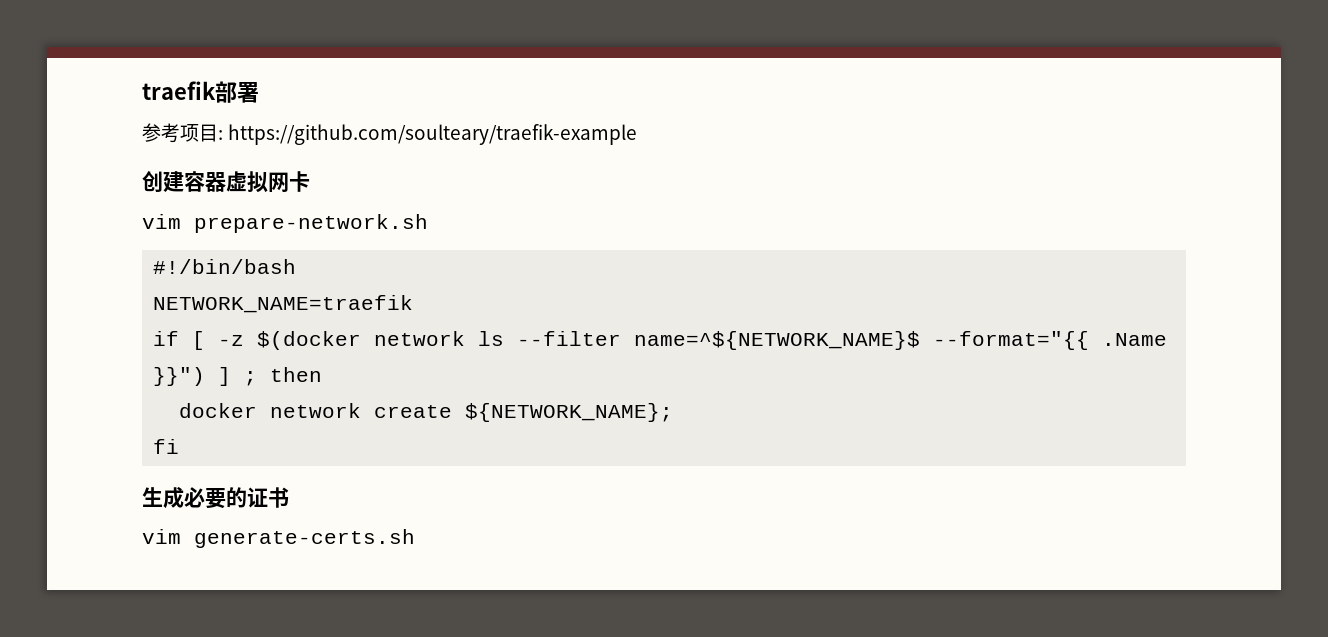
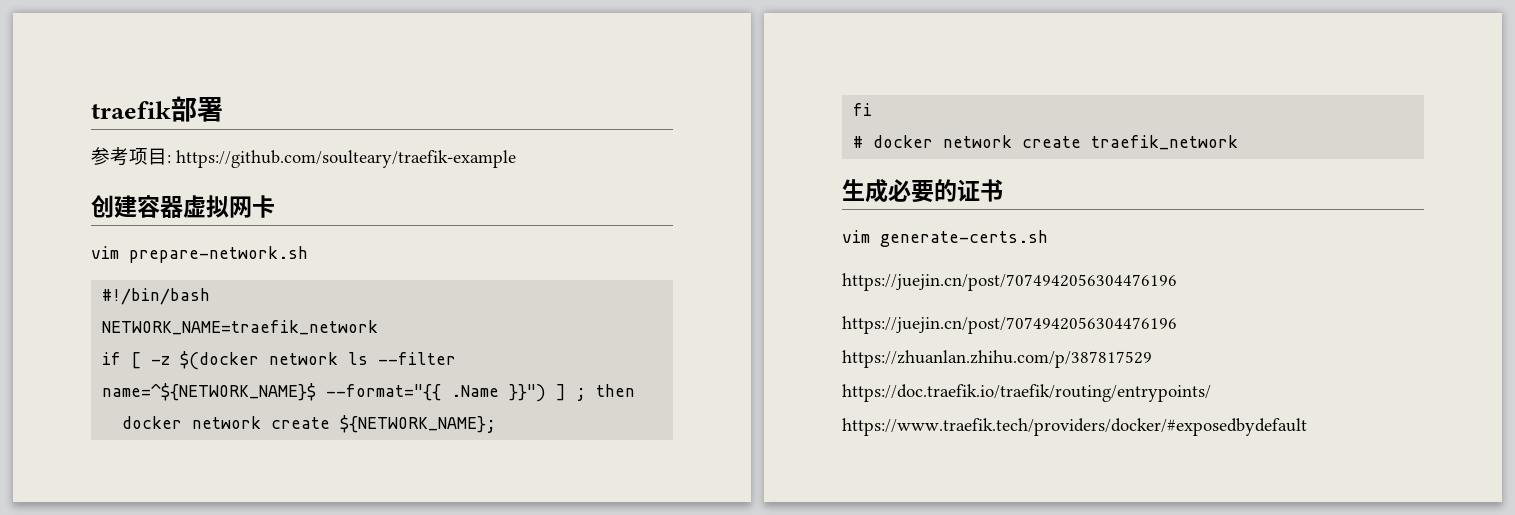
[153,295,414,313] NETWORK_NAME=traefik -> [102,320,379,335] NETWORK_NAME=traefik_network
(180, 446) none -> [853,135,1239,150] // # docker network create traefik_network
(415, 538) none -> [842,273,1177,291] [842,316,1177,334] [842,350,1152,368] [842,384,1211,402] [842,418,1307,436] // https://juejin.cn/post/7074942056304476196 // https://juejin.cn/post/7074942056304476196 https://zhuanlan.zhihu.com/p/387817529 https://doc.traefik.io/traefik/routing/entrypoints/ https://www.traefik.tech/providers/docker/#exposedbydefault

